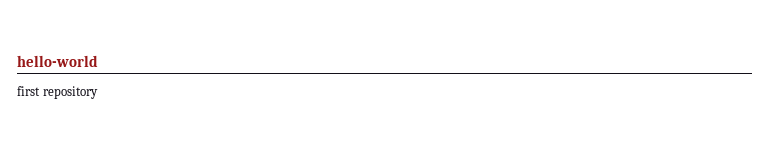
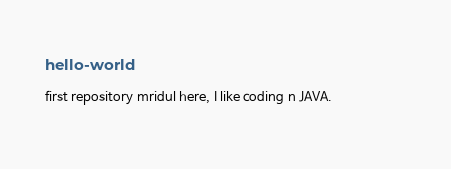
(98, 92) none -> [136,91,332,105] mridul here, I like coding n JAVA.

